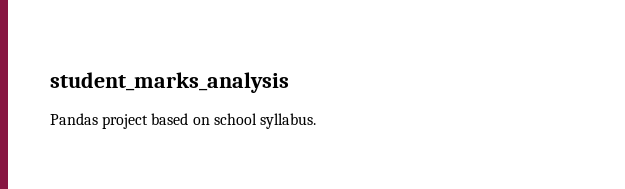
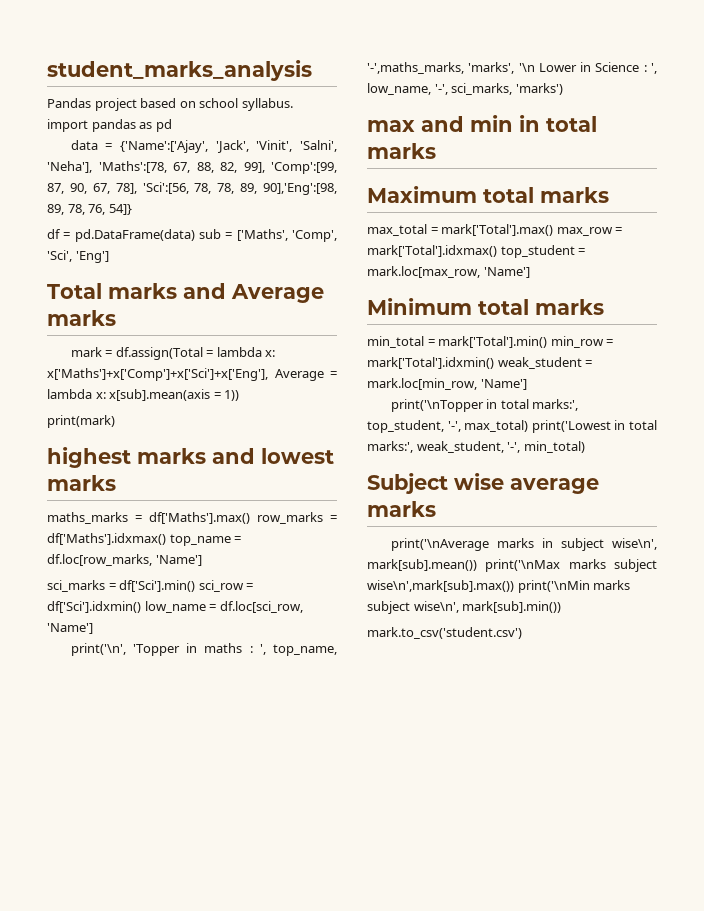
(316, 121) none -> [47,119,172,132] [70,140,338,153] [47,161,337,174] [47,182,337,195] [47,204,132,215] [47,229,337,242] [47,250,109,263] [47,283,324,303] [47,310,116,326] [70,347,276,360] [47,368,337,381] [47,389,240,401] [47,415,115,428] [47,447,334,468] [47,475,116,491] [47,512,337,524] [47,533,242,546] [47,554,202,566] [47,580,254,592] [47,601,303,613] [47,623,93,634] [70,643,337,656] [367,62,657,74] [367,83,563,95] [367,115,597,132] [367,143,436,159] [367,186,609,203] [367,224,623,236] [367,245,586,258] [367,266,530,278] [367,298,604,315] [367,336,614,348] [367,357,593,369] [367,378,527,390] [390,399,579,412] [367,420,657,433] [367,441,585,453] [367,473,599,494] [367,501,436,517] [390,538,657,551] [367,559,657,572] [367,580,631,593] [367,601,562,614] [367,627,522,639] import pandas as pd // data = {'Name':['Ajay', 'Jack', 'Vinit', 'Salni', 'Neha'], 'Maths':[78, 67, 88, 82, 99], 'Comp':[99, 87, 90, 67, 78], 'Sci':[56, 78, 78, 89, 90],'Eng':[98, 89, 78, 76, 54]} // df = pd.DataFrame(data) sub = ['Maths', 'Comp', 'Sci', 'Eng'] // Total marks and Average marks // mark = df.assign(Total = lambda x: x['Maths']+x['Comp']+x['Sci']+x['Eng'], Average = lambda x: x[sub].mean(axis = 1)) // print(mark) // highest marks and lowest marks // maths_marks = df['Maths'].max() row_marks = df['Maths'].idxmax() top_name = df.loc[row_marks, 'Name'] // sci_marks = df['Sci'].min() sci_row = df['Sci'].idxmin() low_name = df.loc[sci_row, 'Name'] // print('\n', 'Topper in maths : ', top_name, '-',maths_marks, 'marks', '\n Lower in Science : ', low_name, '-', sci_marks, 'marks') // max and min in total marks // Maximum total marks // max_total = mark['Total'].max() max_row = mark['Total'].idxmax() top_student = mark.loc[max_row, 'Name'] // Minimum total marks // min_total = mark['Total'].min() min_row = mark['Total'].idxmin() weak_student = mark.loc[min_row, 'Name'] // print('\nTopper in total marks:', top_student, '-', max_total) print('Lowest in total marks:', weak_student, '-', min_total) // Subject wise average marks // print('\nAverage marks in subject wise\n', mark[sub].mean()) print('\nMax marks subject wise\n',mark[sub].max()) print('\nMin marks subject wise\n', mark[sub].min()) // mark.to_csv('student.csv')

